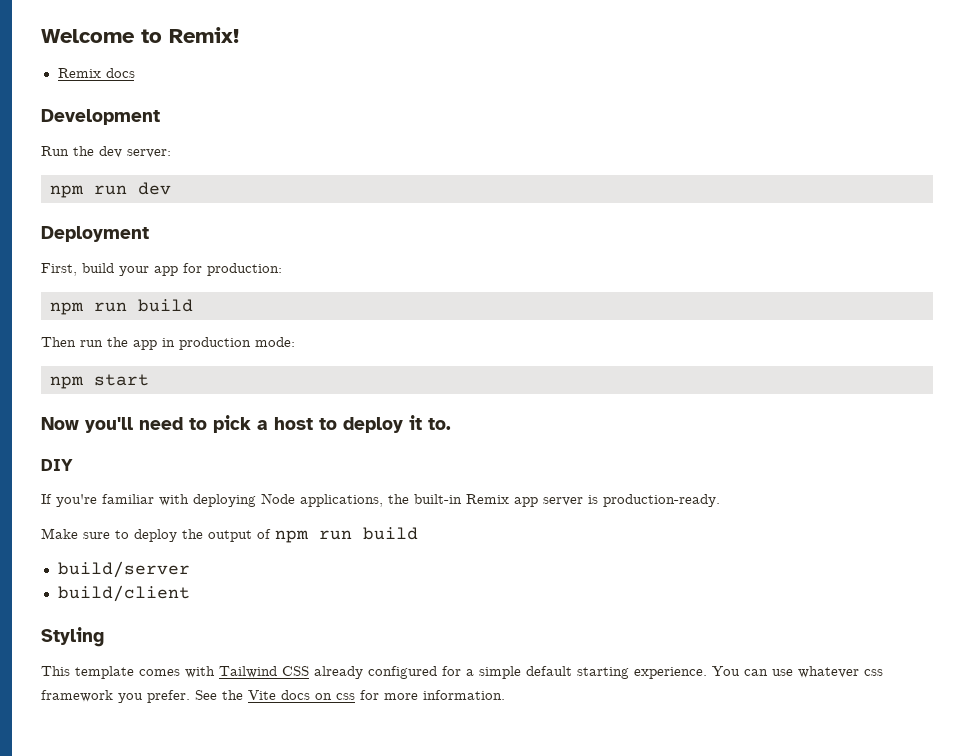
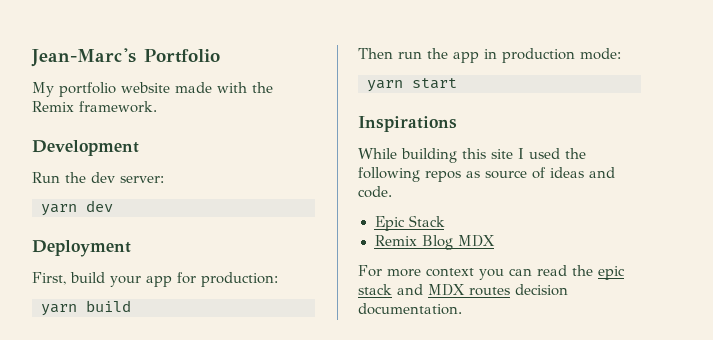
[41,27,239,43] [57,68,135,78] Welcome to Remix! // Remix docs -> [31,48,220,67] [32,82,273,97] [32,101,157,113] Jean-Marc's Portfolio // My portfolio website made with the Remix framework.
[50,185,127,198] npm run -> [41,204,77,216] yarn
[50,302,127,315] npm run -> [41,304,77,316] yarn
[50,376,84,389] npm -> [367,80,403,92] yarn
[41,415,451,433] [41,459,73,471] [41,493,720,507] [41,527,418,543] [57,561,190,578] [57,585,190,602] [41,627,104,647] [41,666,883,679] [41,690,505,703] Now you'll need to pick a host to deploy it to. // DIY // If you're familiar with deploying Node applications, the built-in Remix app server is production-ready. // Make sure to deploy the output of npm run build // build/server // build/client // Styling // This template comes with Tailwind CSS already configured for a simple default starting experience. You can use whatever css framework you prefer. See the Vite docs on css for more information. -> [358,116,457,132] [358,148,586,163] [358,167,615,182] [358,186,392,198] [374,215,445,231] [374,235,495,250] [358,265,625,280] [358,284,568,296] [358,303,462,315] Inspirations // While building this site I used the following repos as source of ideas and code. // Epic Stack // Remix Blog MDX // For more context you can read the epic stack and MDX routes decision documentation.

